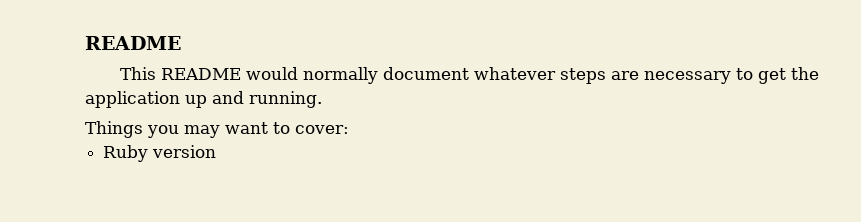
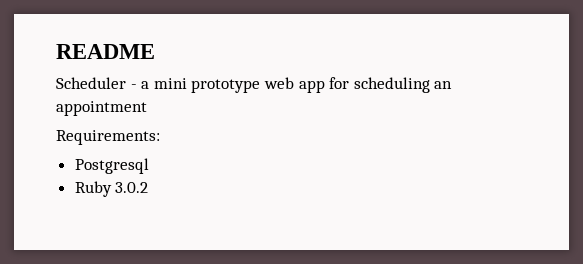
[120,67,820,84] [85,91,322,108] [85,121,349,138] This README would normally document whatever steps are necessary to get the application up and running. // Things you may want to cover: -> [56,77,453,93] [56,101,147,116] [56,130,160,145] [74,158,149,174] Scheduler - a mini prototype web app for scheduling an appointment // Requirements: // Postgresql
[152,145,217,158] version -> [115,182,149,193] 3.0.2

